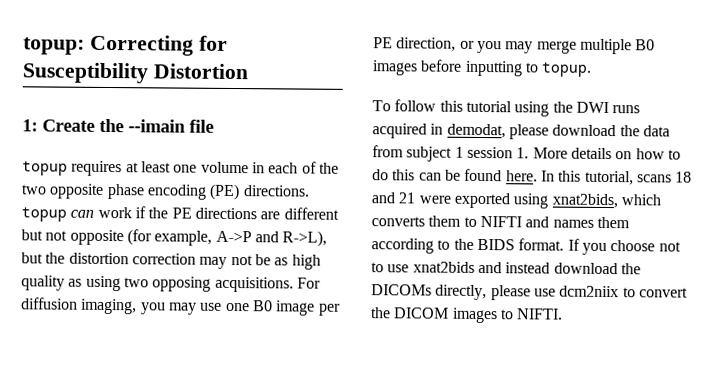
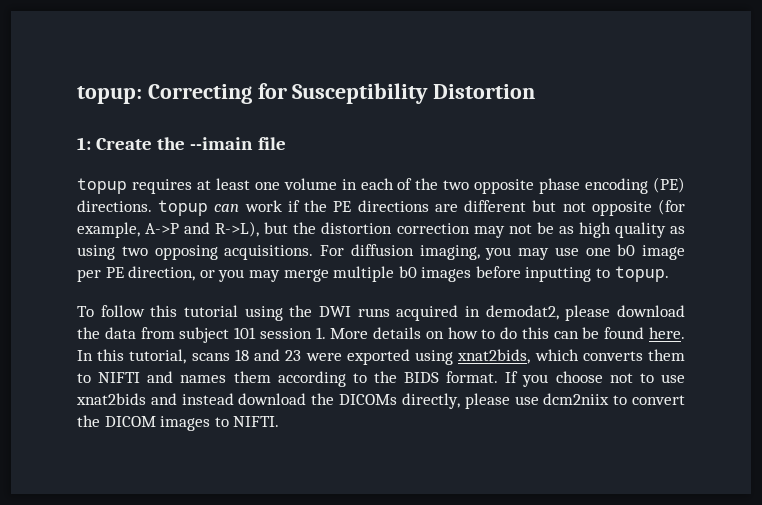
[252,300,273,312] B0 -> [617,244,636,256] b0
[635,39,656,51] B0 -> [398,266,417,278] b0
[446,123,506,139] demodat, -> [485,305,559,320] demodat2,
[454,146,464,158] 1 -> [234,327,257,339] 101
[398,192,417,204] 21 -> [285,350,302,361] 23

